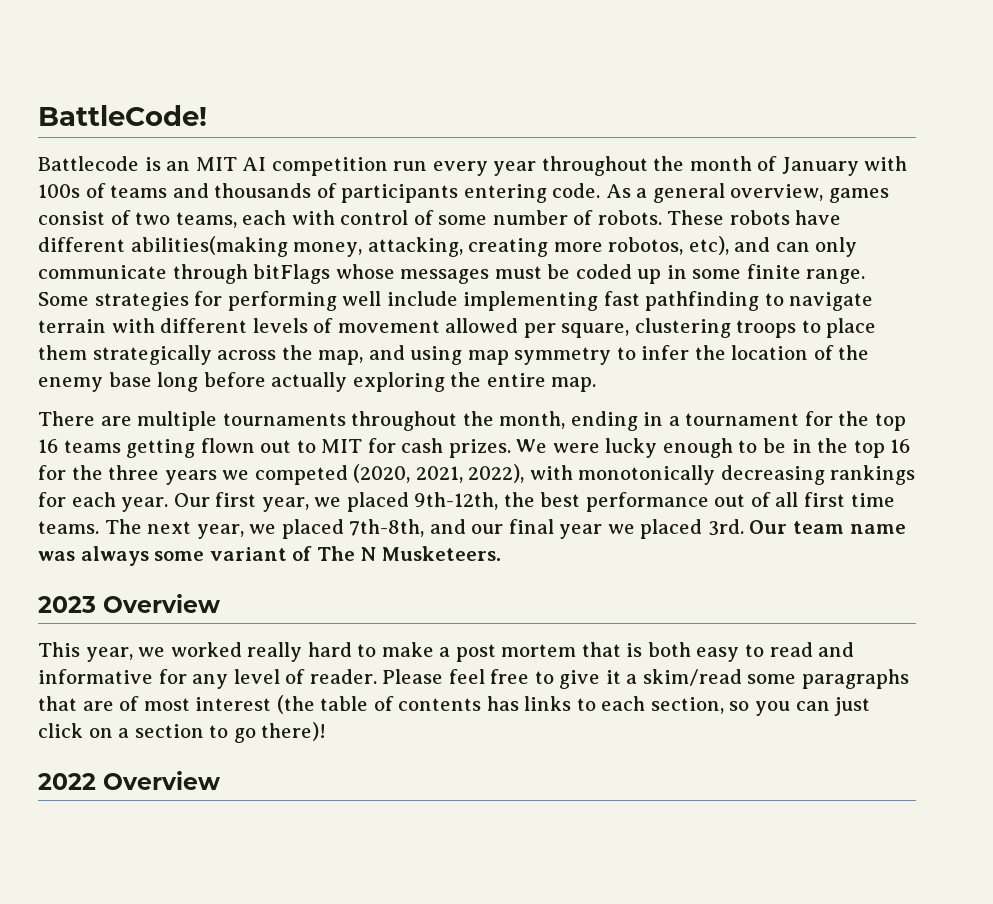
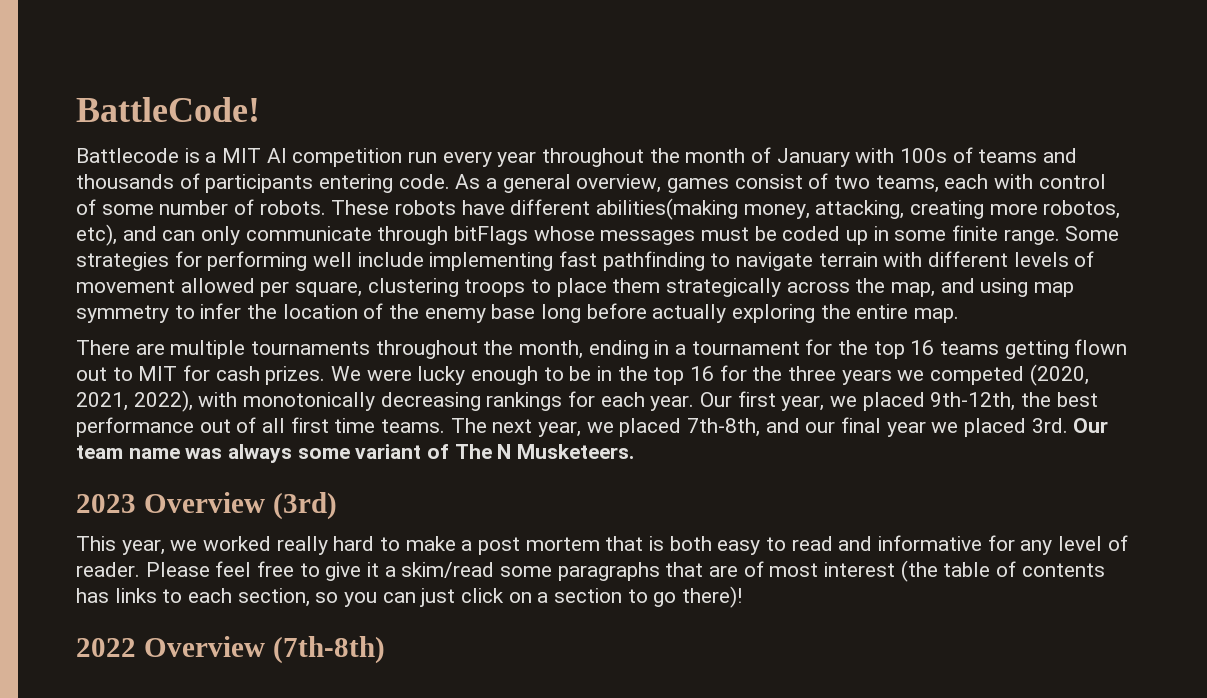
[166,161,191,171] an -> [205,152,217,163] a
(220, 603) none -> [272,492,337,520] (3rd)
(220, 780) none -> [272,636,385,664] (7th-8th)

